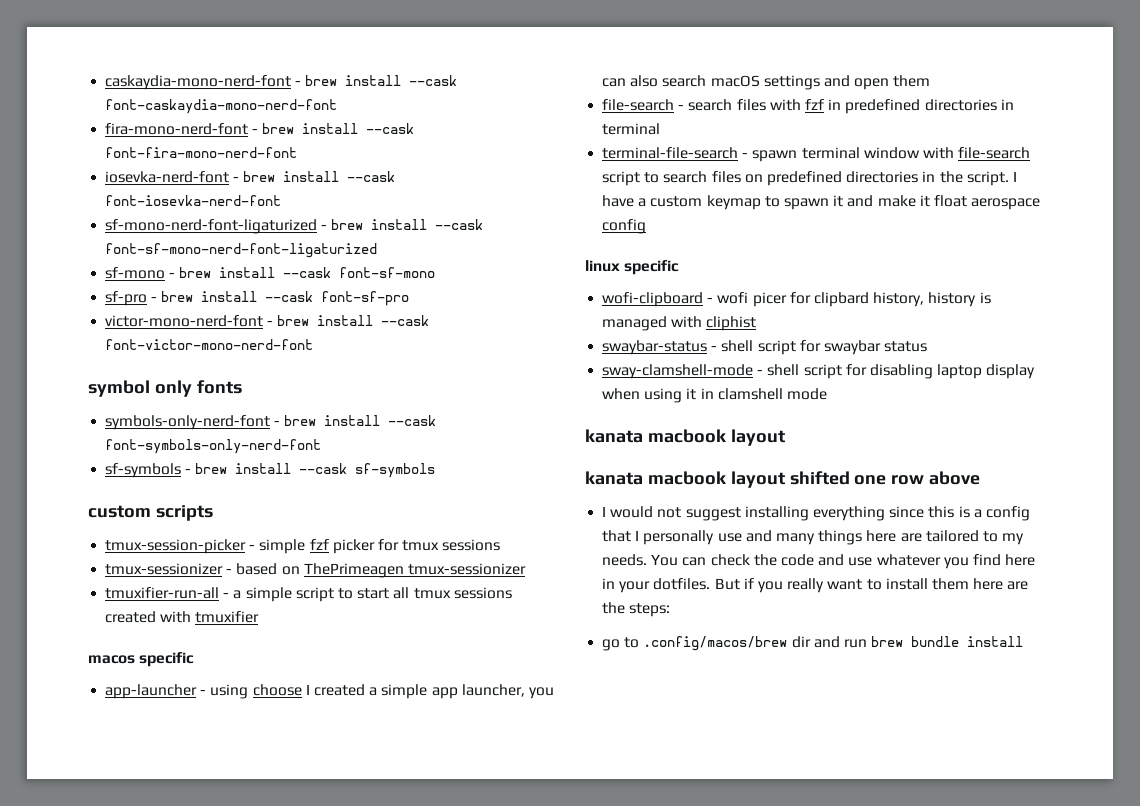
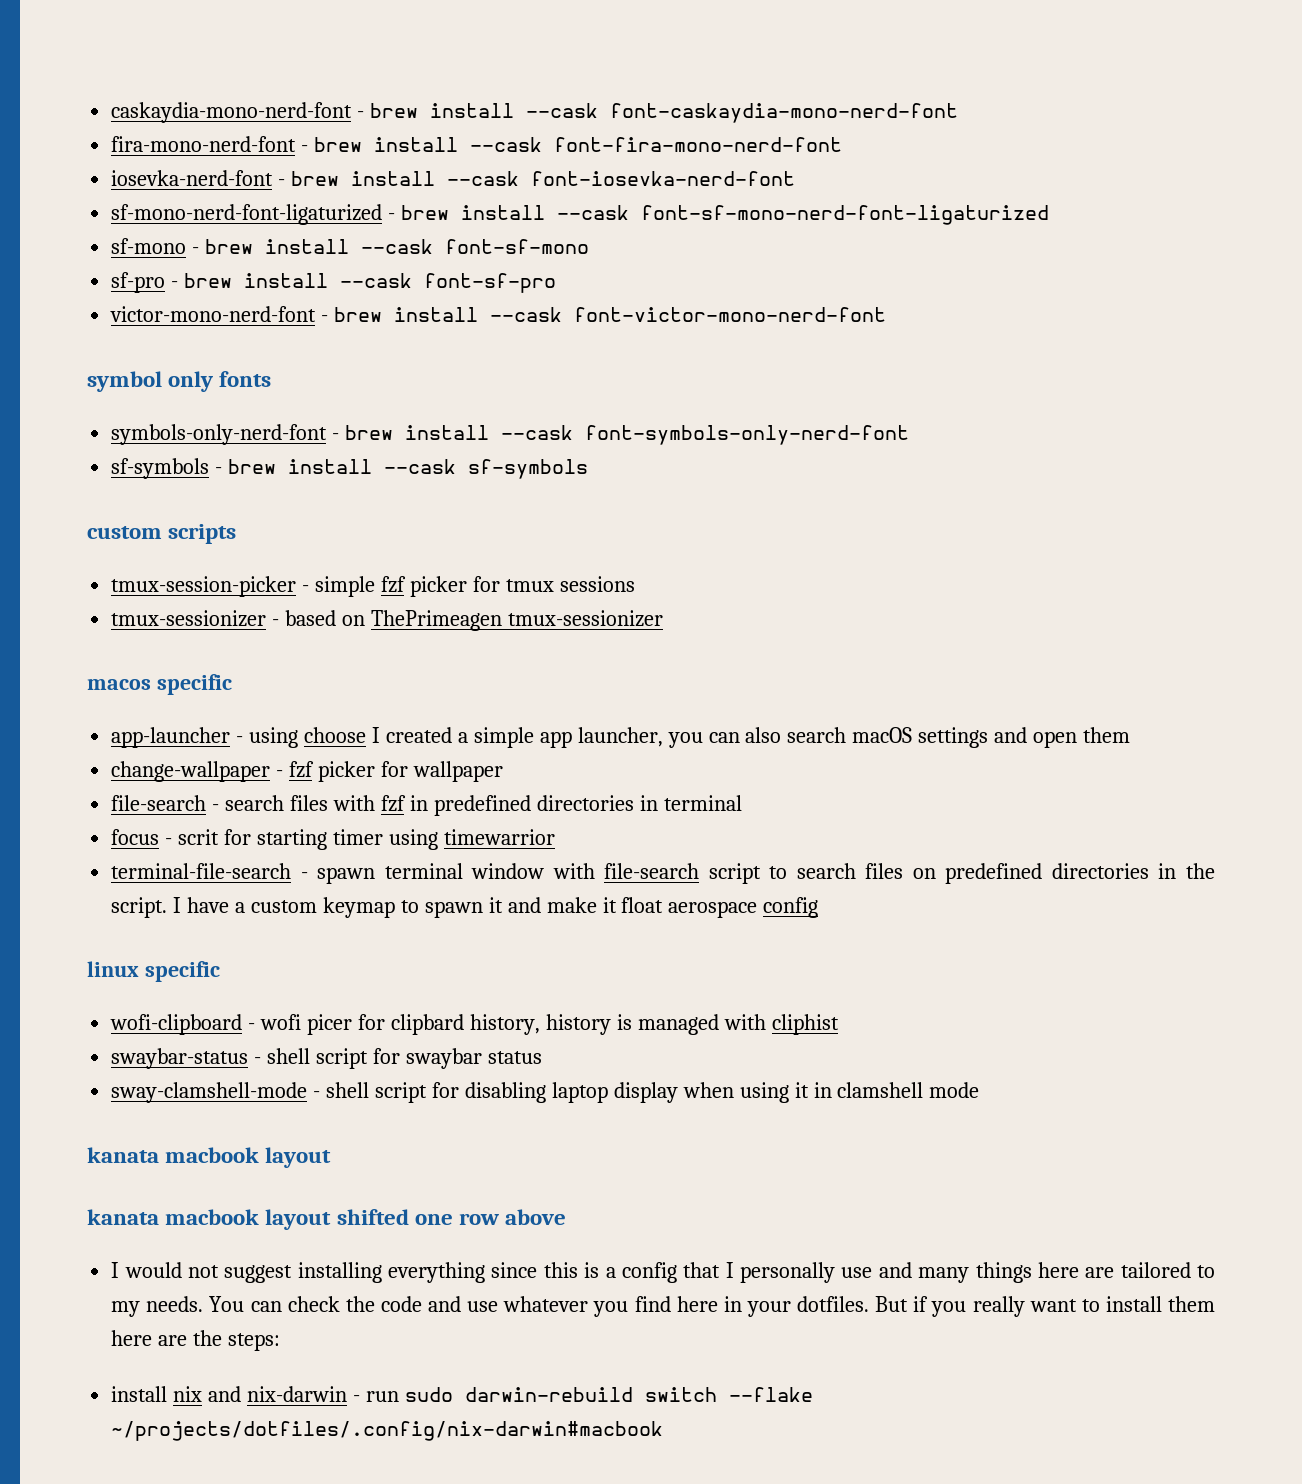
[105,587,512,602] [105,611,260,623] // tmuxifier-run-all - a simple script to start all tmux sessions created with tmuxifier -> (663, 618) none
(931, 81) none -> [111,761,503,782] // change-wallpaper - fzf picker for wallpaper
(661, 129) none -> [111,829,555,850] // focus - scrit for starting timer using timewarrior
[602,636,1024,651] go to .config/macos/brew dir and run brew bundle install -> [111,1386,813,1402] [111,1421,664,1441] install nix and nix-darwin - run sudo darwin-rebuild switch --flake ~/projects/dotfiles/.config/nix-darwin#macbook

